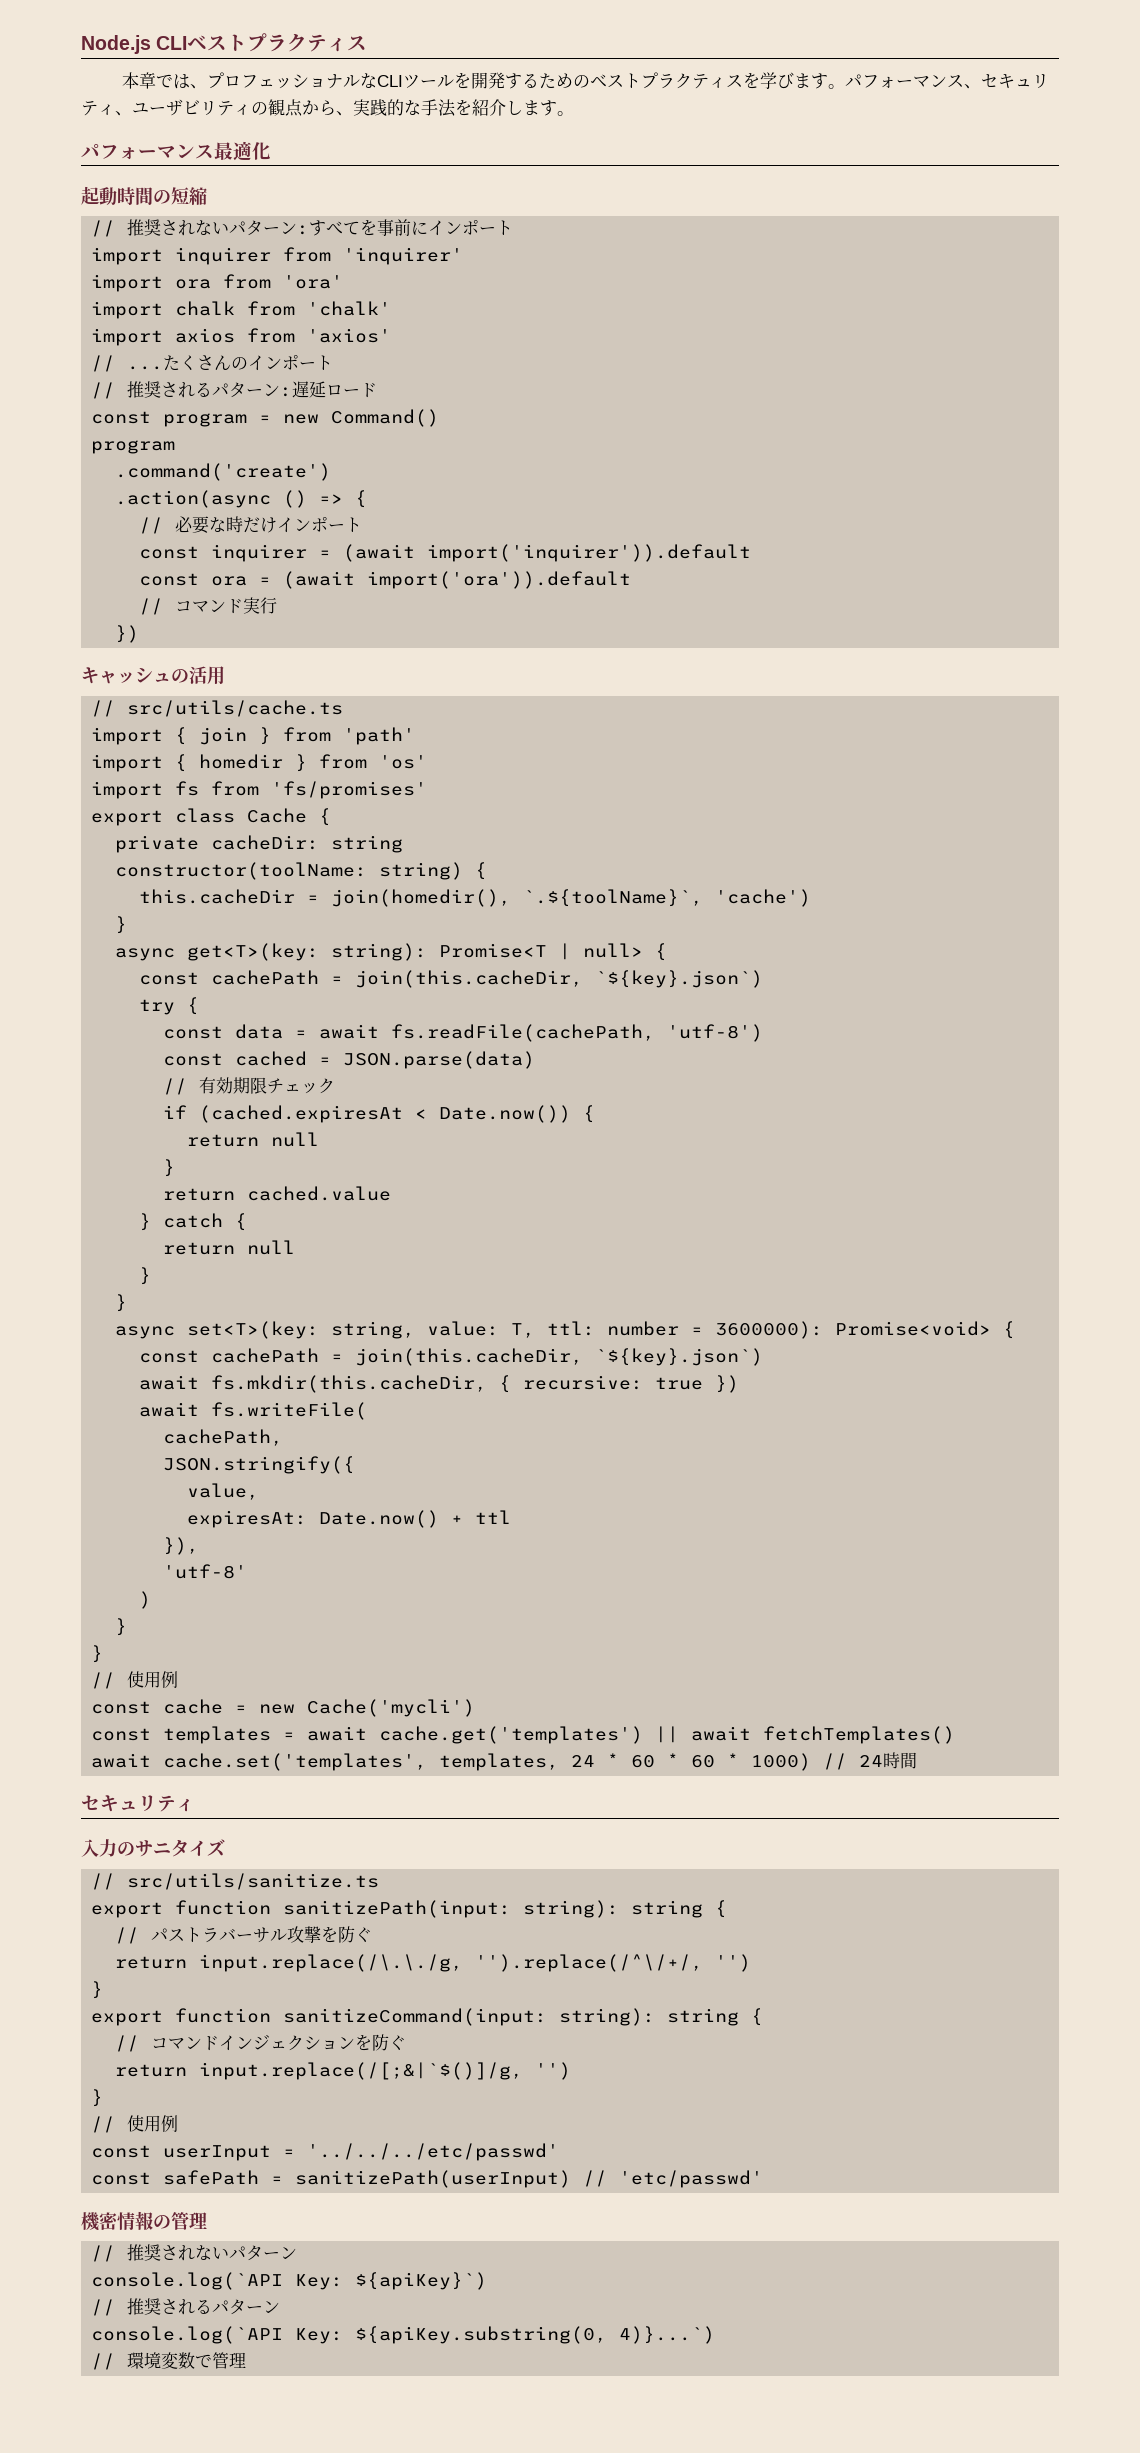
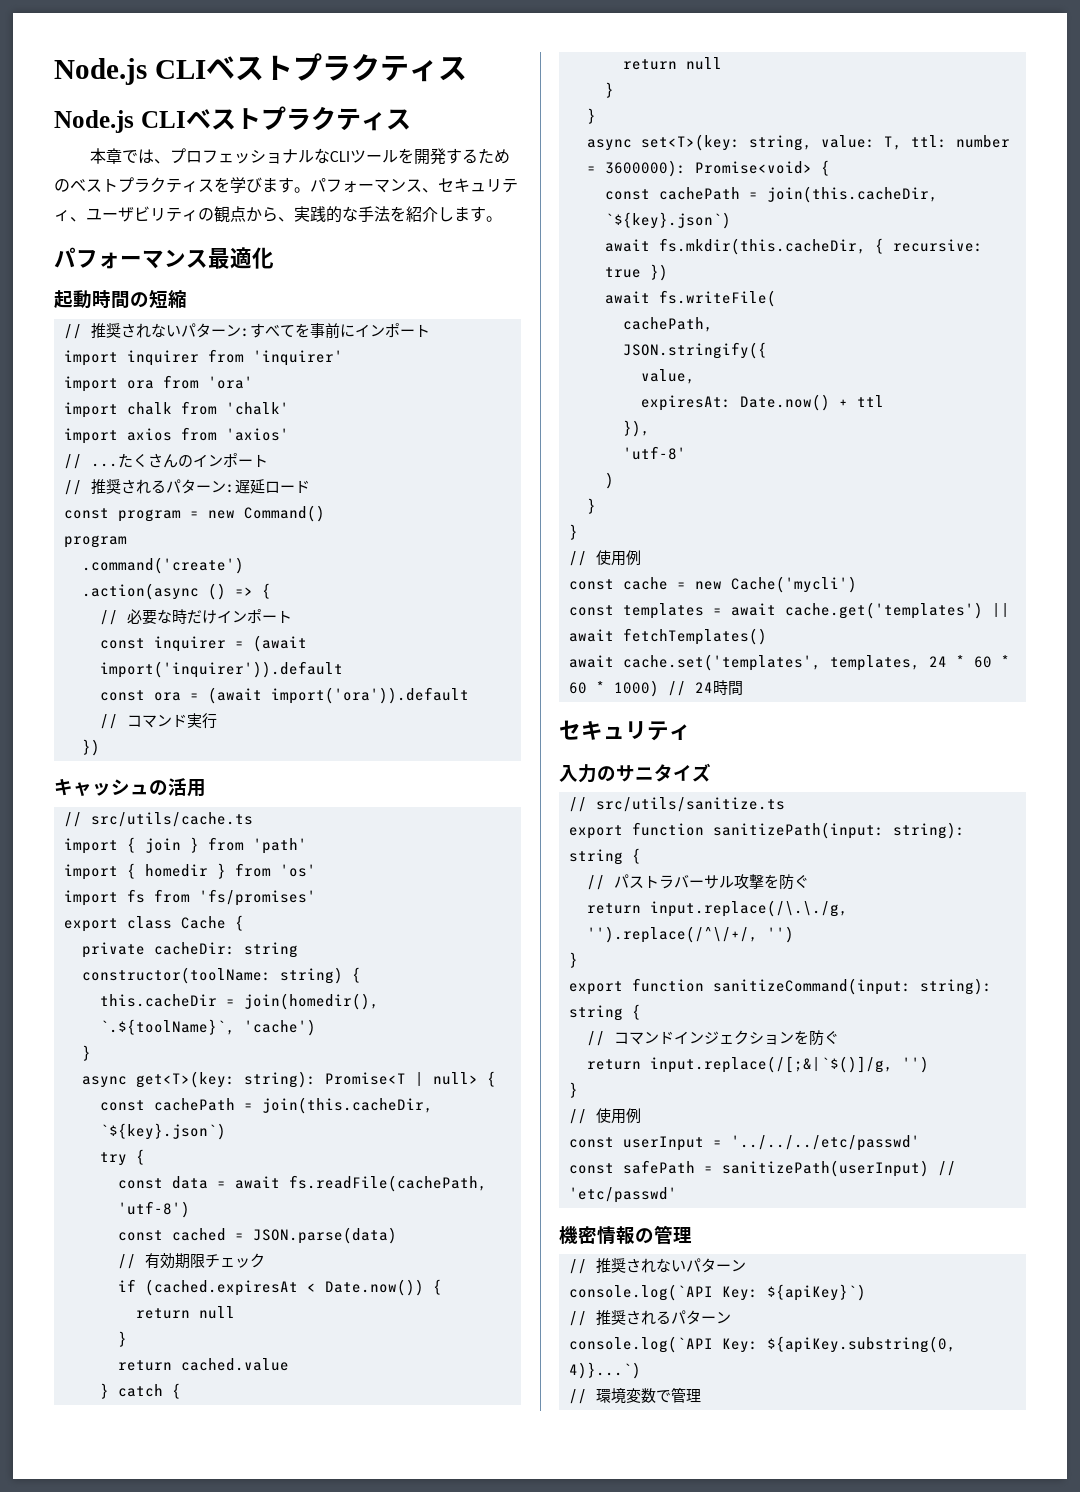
[81,33,368,54] Node.js CLIベストプラクティス -> [54,53,467,85] [54,106,411,133] Node.js CLIベストプラクティス // Node.js CLIベストプラクティス

